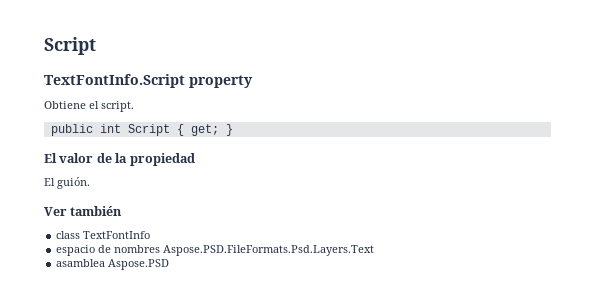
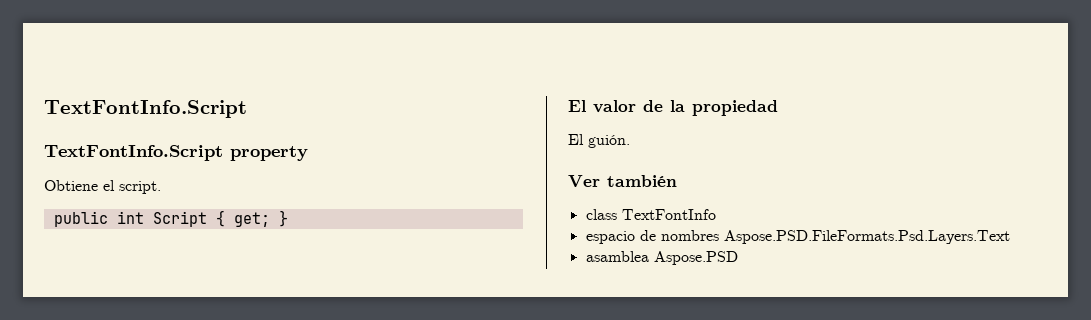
[44,37,96,55] Script -> [44,100,247,118] TextFontInfo.Script

